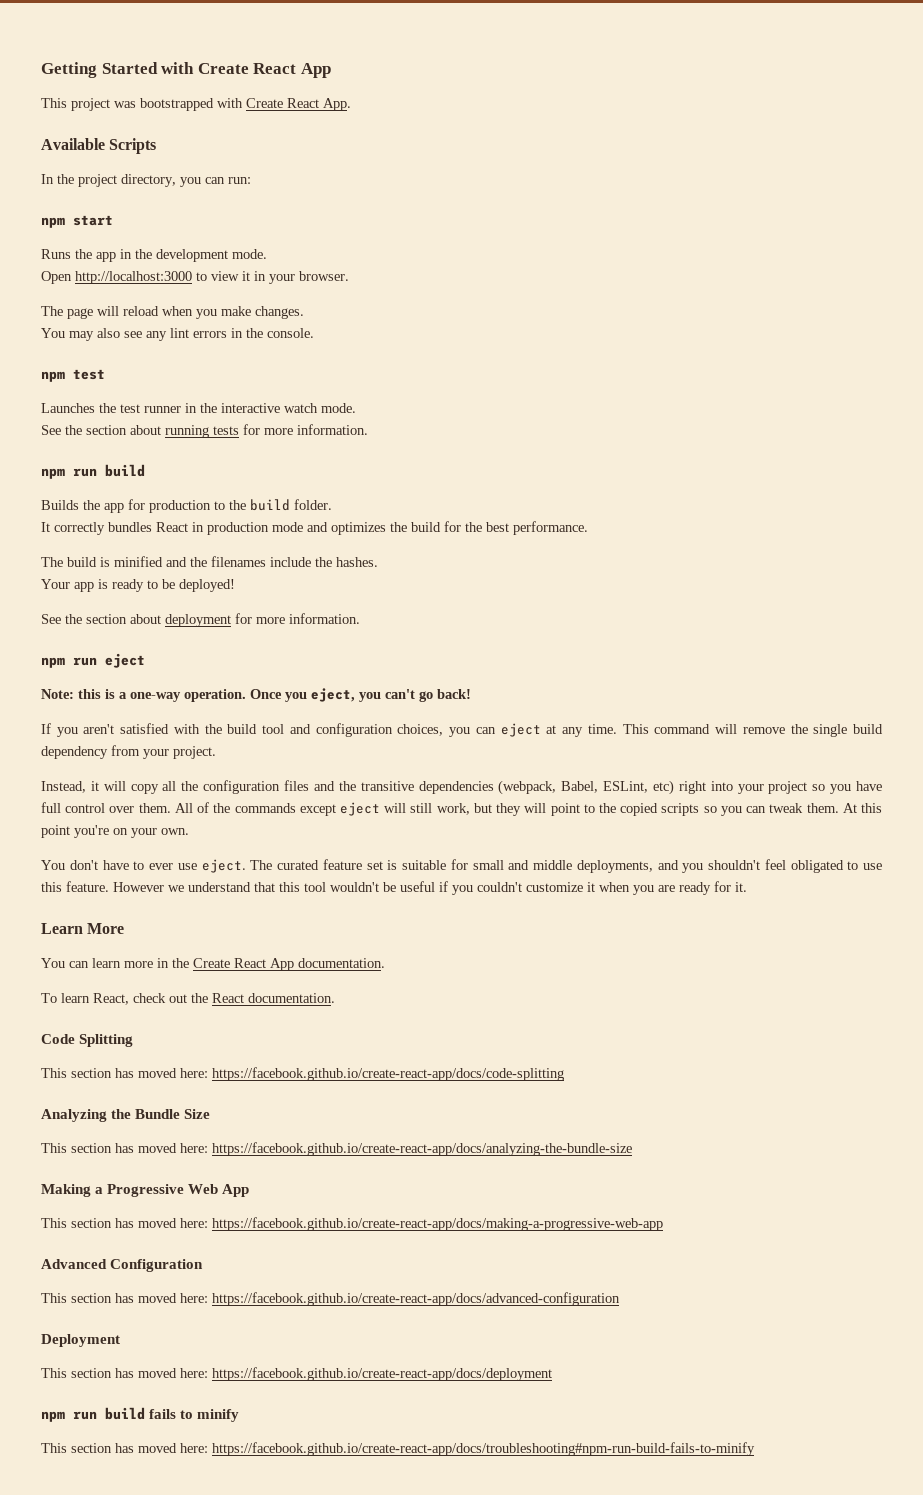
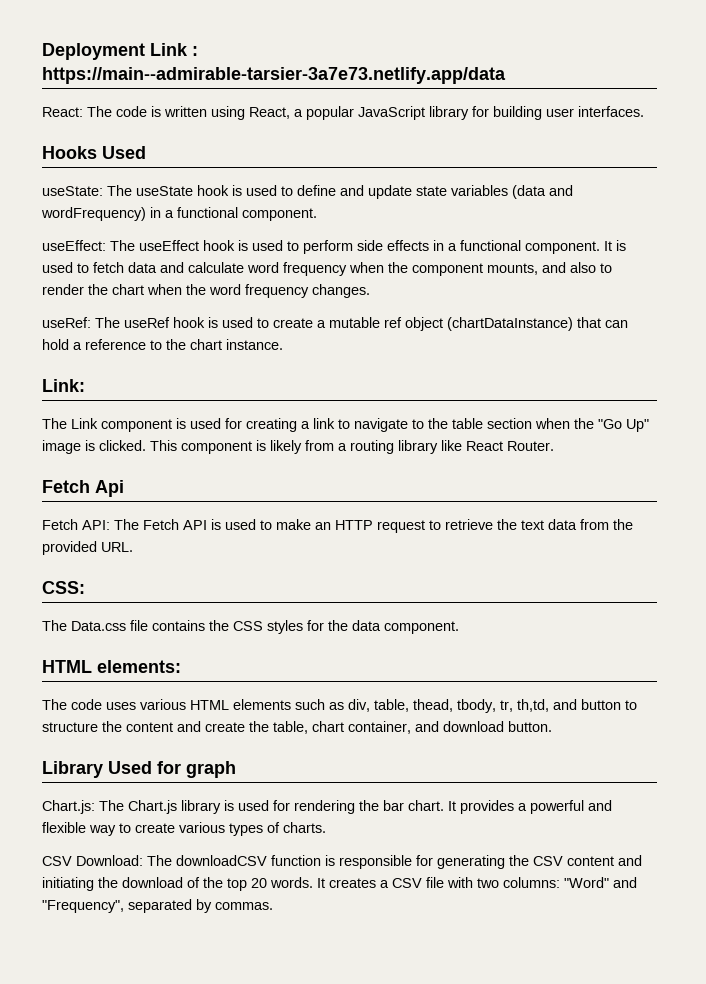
[41,62,331,78] [41,98,351,111] [41,138,157,154] [41,174,251,187] [41,215,113,228] [41,249,267,262] [41,271,349,284] [41,306,304,319] [41,328,314,341] [41,369,105,382] [41,403,356,413] [41,424,368,438] [41,464,145,479] [41,499,332,513] [41,521,588,535] [41,556,378,567] [41,579,235,592] [41,613,360,627] [41,653,145,668] [41,688,471,702] [41,723,884,737] [41,745,216,759] [41,780,883,795] [41,802,882,816] [41,825,189,838] [41,859,882,873] [41,881,747,895] [41,923,125,934] [41,958,385,971] [41,993,335,1005] [41,1034,134,1047] [41,1067,564,1081] [41,1109,211,1122] [41,1142,632,1156] [41,1184,250,1197] [41,1217,663,1231] [41,1259,204,1272] [41,1292,620,1306] [41,1334,120,1347] [41,1367,552,1381] [41,1407,240,1422] [41,1442,755,1456] Getting Started with Create React App // This project was bootstrapped with Create React App. // Available Scripts // In the project directory, you can run: // npm start // Runs the app in the development mode. // Open http://localhost:3000 to view it in your browser. // The page will reload when you make changes. // You may also see any lint errors in the console. // npm test // Launches the test runner in the interactive watch mode. // See the section about running tests for more information. // npm run build // Builds the app for production to the build folder. // It correctly bundles React in production mode and optimizes the build for the best performance. // The build is minified and the filenames include the hashes. // Your app is ready to be deployed! // See the section about deployment for more information. // npm run eject // Note: this is a one-way operation. Once you eject, you can't go back! // If you aren't satisfied with the build tool and configuration choices, you can eject at any time. This command will remove the single build dependency from your project. // Instead, it will copy all the configuration files and the transitive dependencies (webpack, Babel, ESLint, etc) right into your project so you have full control over them. All of the commands except eject will still work, but they will point to the copied scripts so you can tweak them. At this point you're on your own. // You don't have to ever use eject. The curated feature set is suitable for small and middle deployments, and you shouldn't feel obligated to use this feature. However we understand that this tool wouldn't be useful if you couldn't customize it when you are ready for it. // Learn More // You can learn more in the Create React App documentation. // To learn React, check out the React documentation. // Code Splitting // This section has moved here: https://facebook.github.io/create-react-app/docs/code-splitting // Analyzing the Bundle Size // This section has moved here: https://facebook.github.io/create-react-app/docs/analyzing-the-bundle-size // Making a Progressive Web App // This section has moved here: https://facebook.github.io/create-react-app/docs/making-a-progressive-web-app // Advanced Configuration // This section has moved here: https://facebook.github.io/create-react-app/docs/advanced-configuration // Deployment // This section has moved here: https://facebook.github.io/create-react-app/docs/deployment // npm run build fails to minify // This section has moved here: https://facebook.github.io/create-react-app/docs/troubleshooting#npm-run-build-fails-to-minify -> [42,43,198,60] [42,67,506,84] [42,106,644,120] [42,146,146,159] [42,185,573,199] [41,207,317,221] [42,240,626,254] [42,262,612,276] [42,284,370,298] [42,317,628,331] [42,339,283,350] [42,379,85,392] [42,418,649,432] [42,440,554,454] [42,480,124,497] [42,519,633,533] [42,541,133,555] [42,581,85,594] [42,620,459,634] [42,660,181,673] [42,699,637,713] [42,721,552,734] [42,761,236,778] [42,800,612,814] [42,822,326,836] [42,855,642,869] [42,877,637,891] [42,899,273,913] Deployment Link : https://main--admirable-tarsier-3a7e73.netlify.app/data // React: The code is written using React, a popular JavaScript library for building user interfaces. // Hooks Used // useState: The useState hook is used to define and update state variables (data and wordFrequency) in a functional component. // useEffect: The useEffect hook is used to perform side effects in a functional component. It is used to fetch data and calculate word frequency when the component mounts, and also to render the chart when the word frequency changes. // useRef: The useRef hook is used to create a mutable ref object (chartDataInstance) that can hold a reference to the chart instance. // Link: // The Link component is used for creating a link to navigate to the table section when the "Go Up" image is clicked. This component is likely from a routing library like React Router. // Fetch Api // Fetch API: The Fetch API is used to make an HTTP request to retrieve the text data from the provided URL. // CSS: // The Data.css file contains the CSS styles for the data component. // HTML elements: // The code uses various HTML elements such as div, table, thead, tbody, tr, th,td, and button to structure the content and create the table, chart container, and download button. // Library Used for graph // Chart.js: The Chart.js library is used for rendering the bar chart. It provides a powerful and flexible way to create various types of charts. // CSV Download: The downloadCSV function is responsible for generating the CSV content and initiating the download of the top 20 words. It creates a CSV file with two columns: "Word" and "Frequency", separated by commas.

